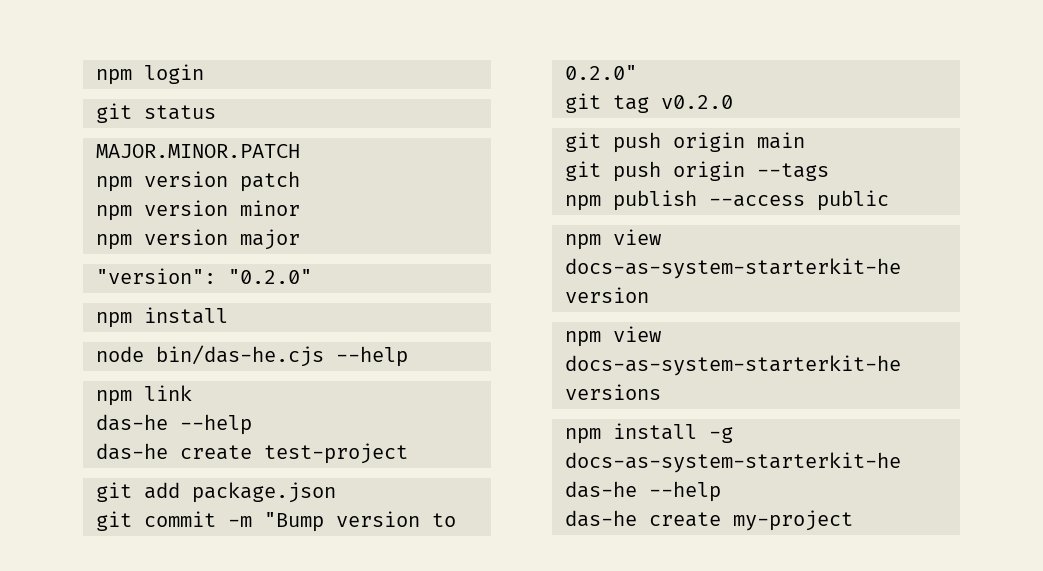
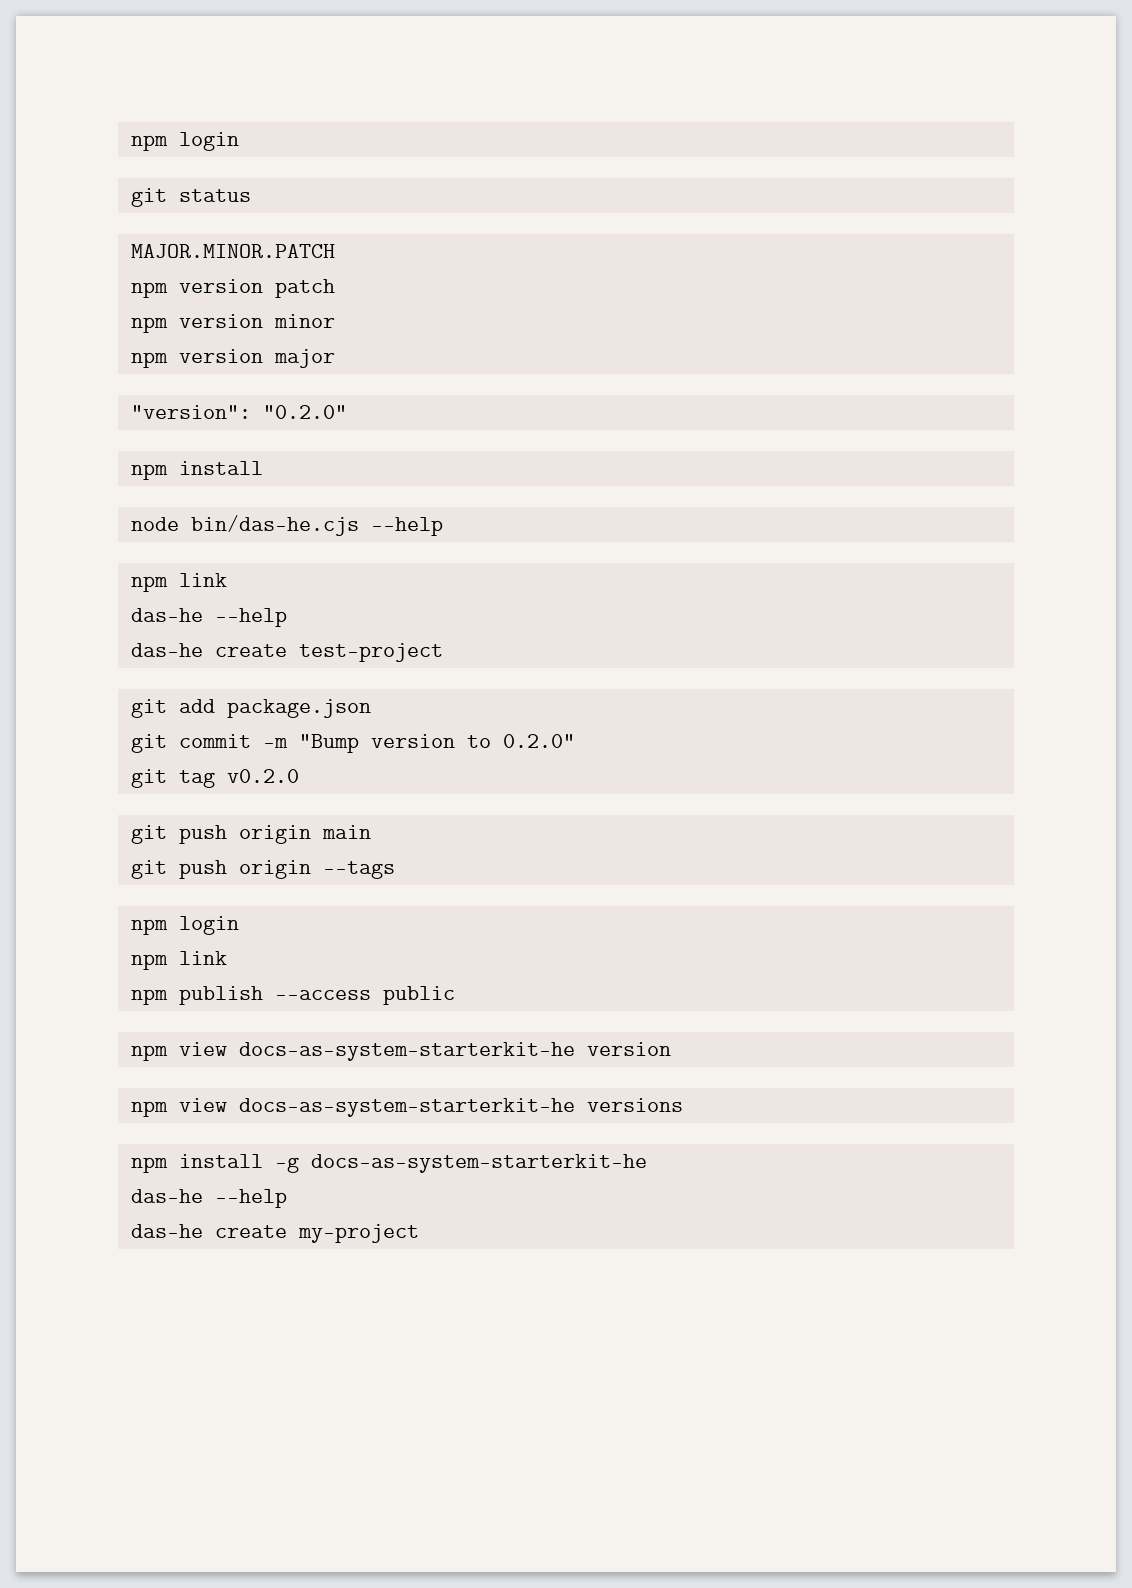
(829, 172) none -> [130,916,239,935] [130,951,227,970] // npm login // npm link

